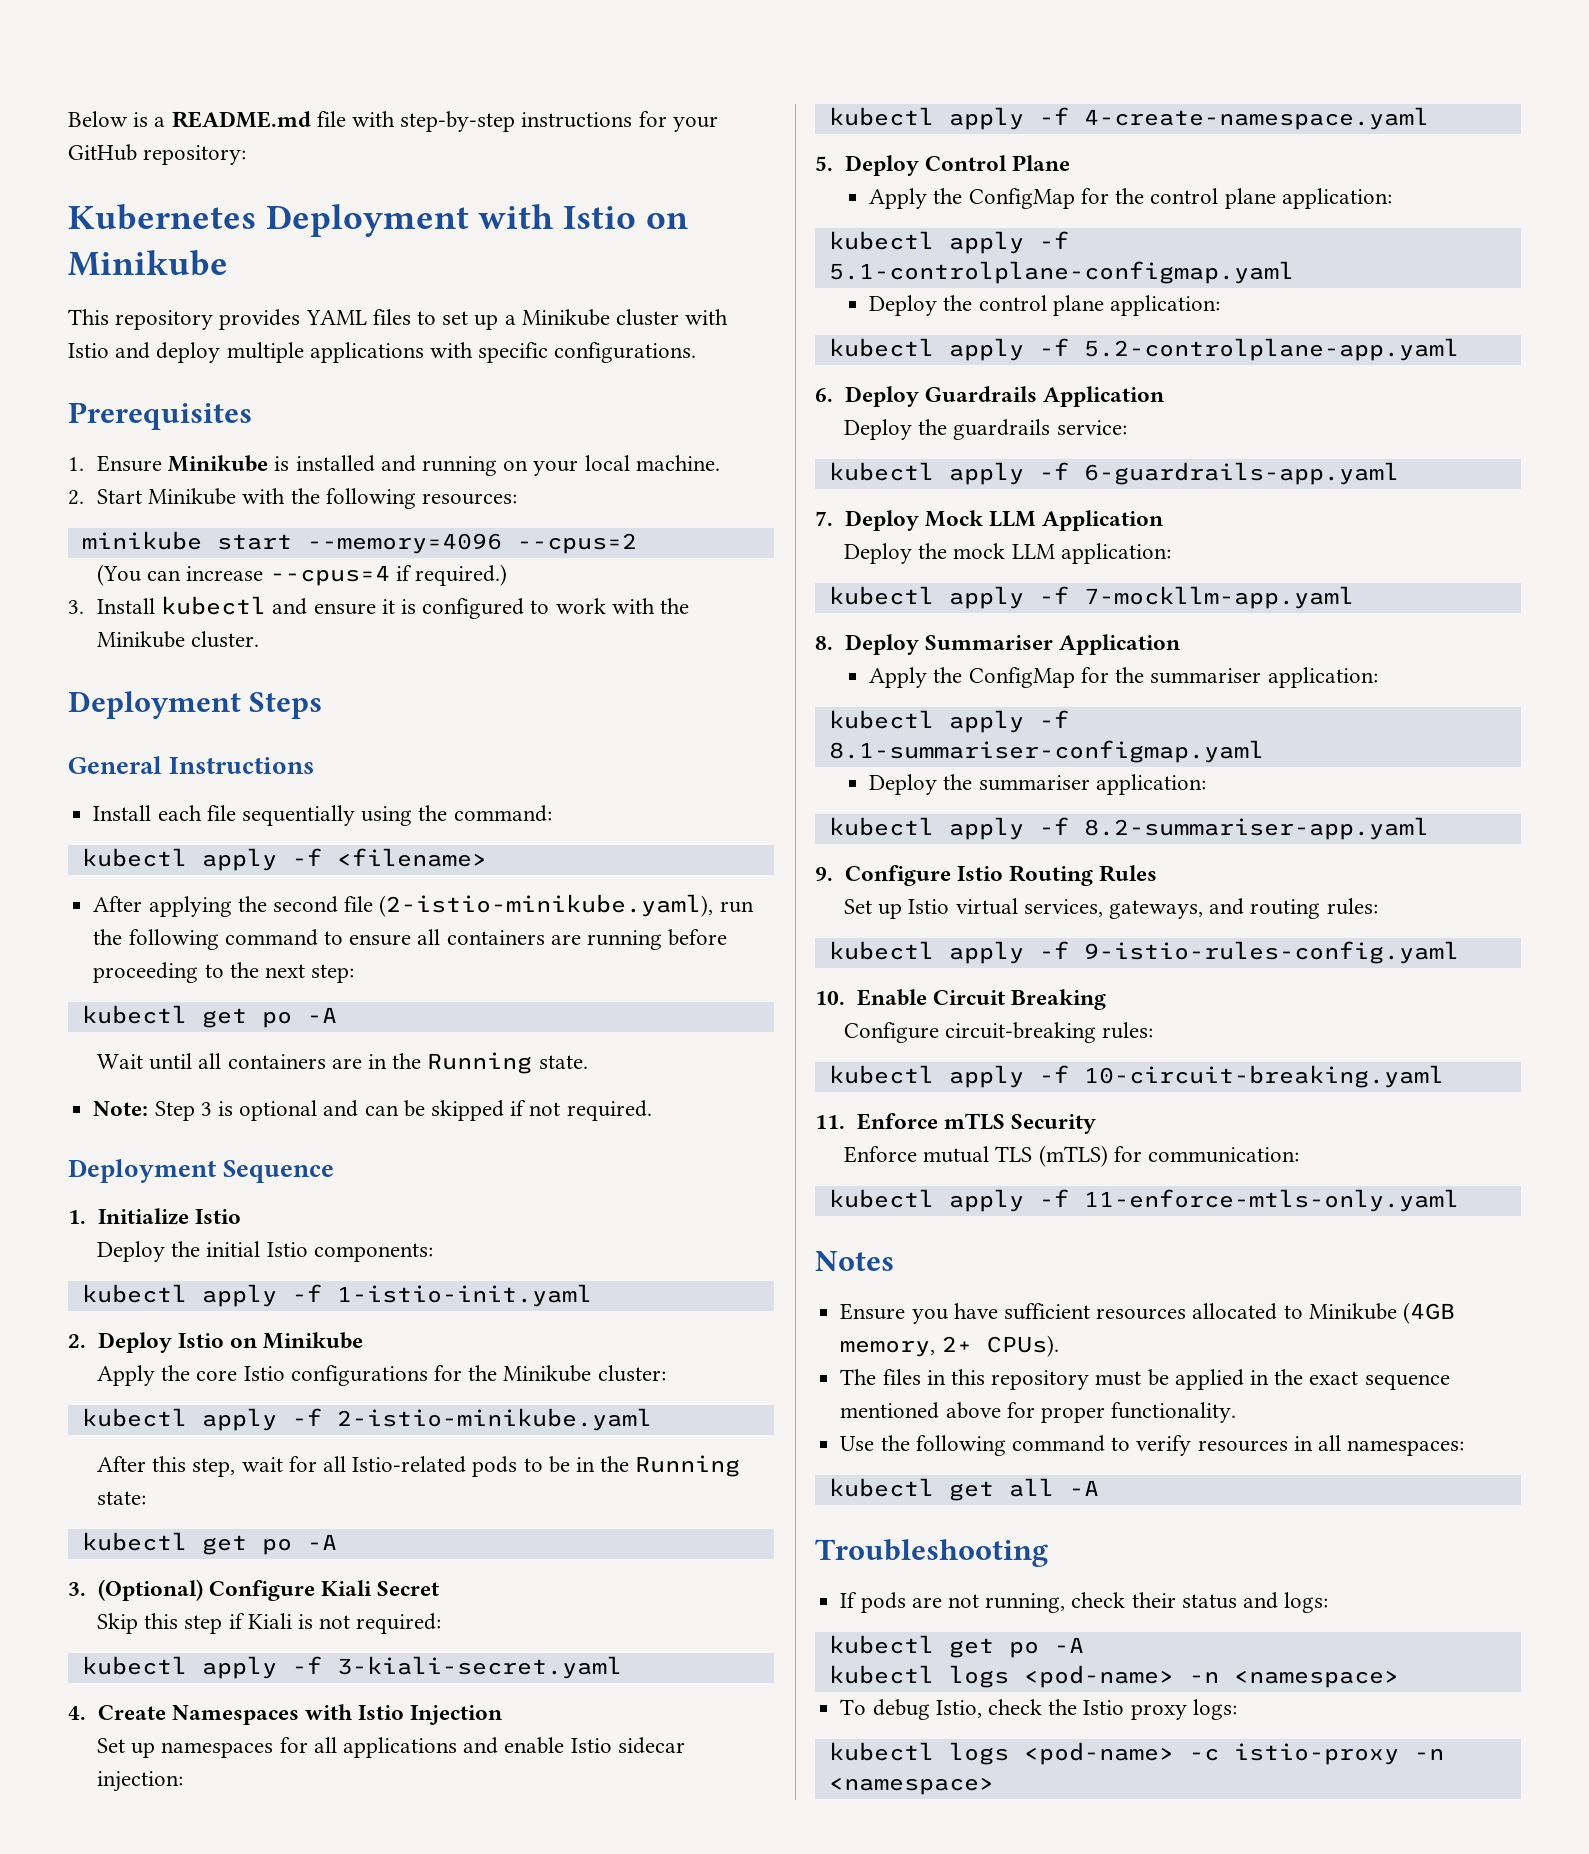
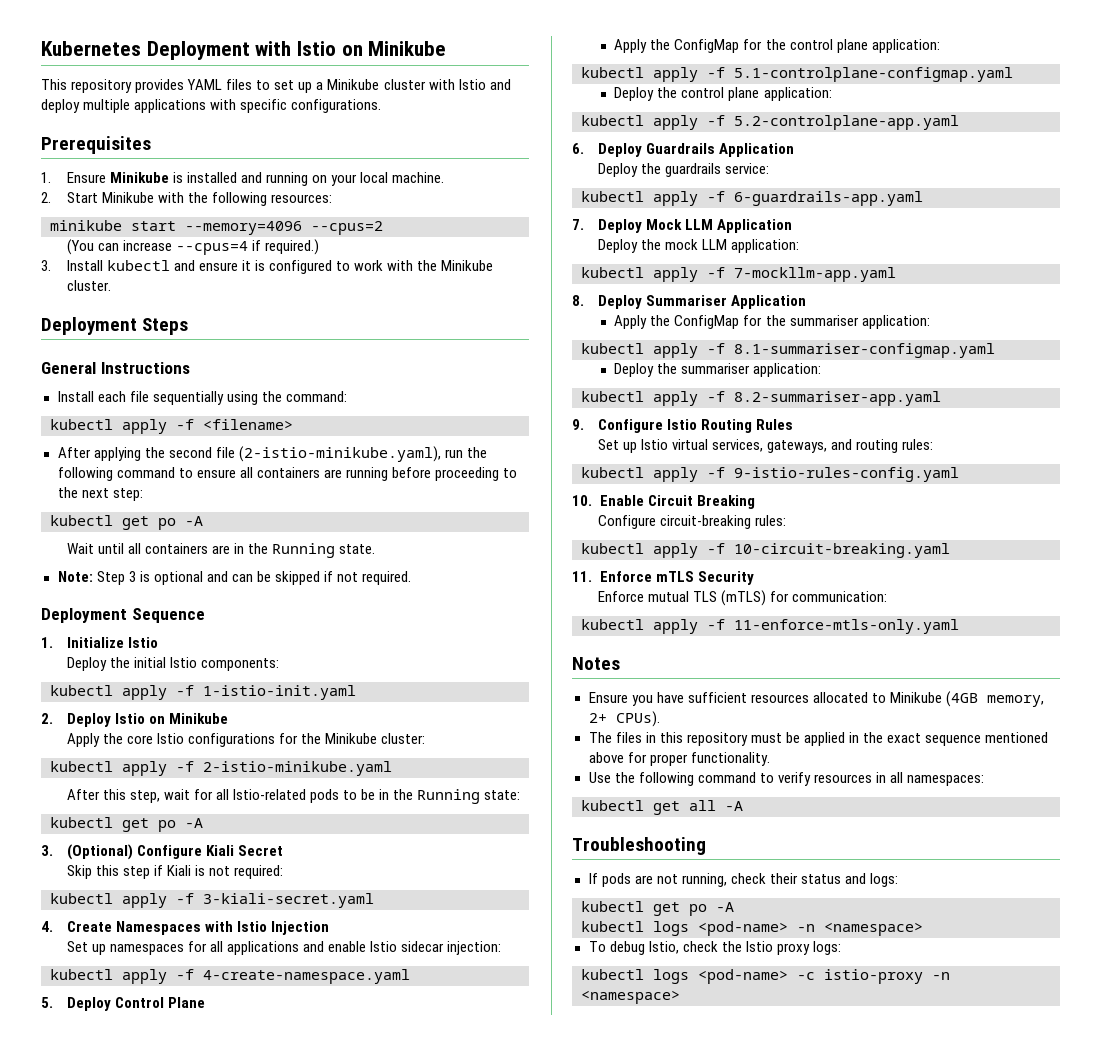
[68,111,718,132] [68,144,247,165] Below is a README.md file with step-by-step instructions for your GitHub repository: // -> (41, 48) none

